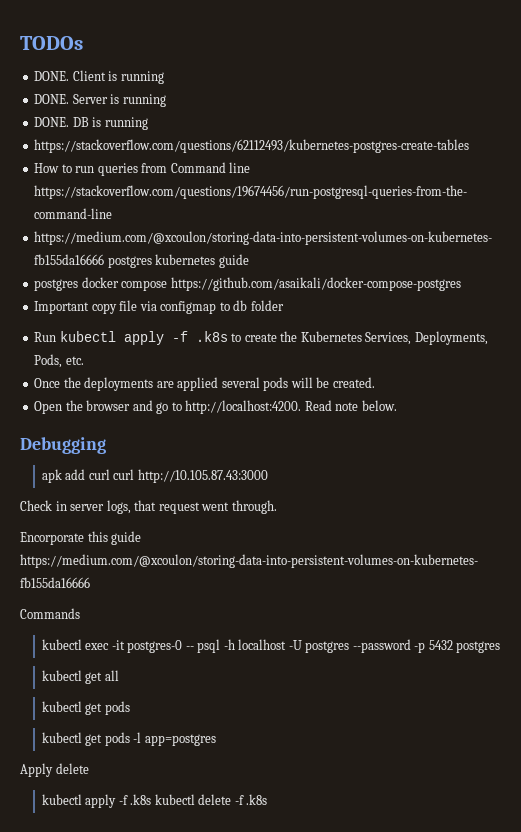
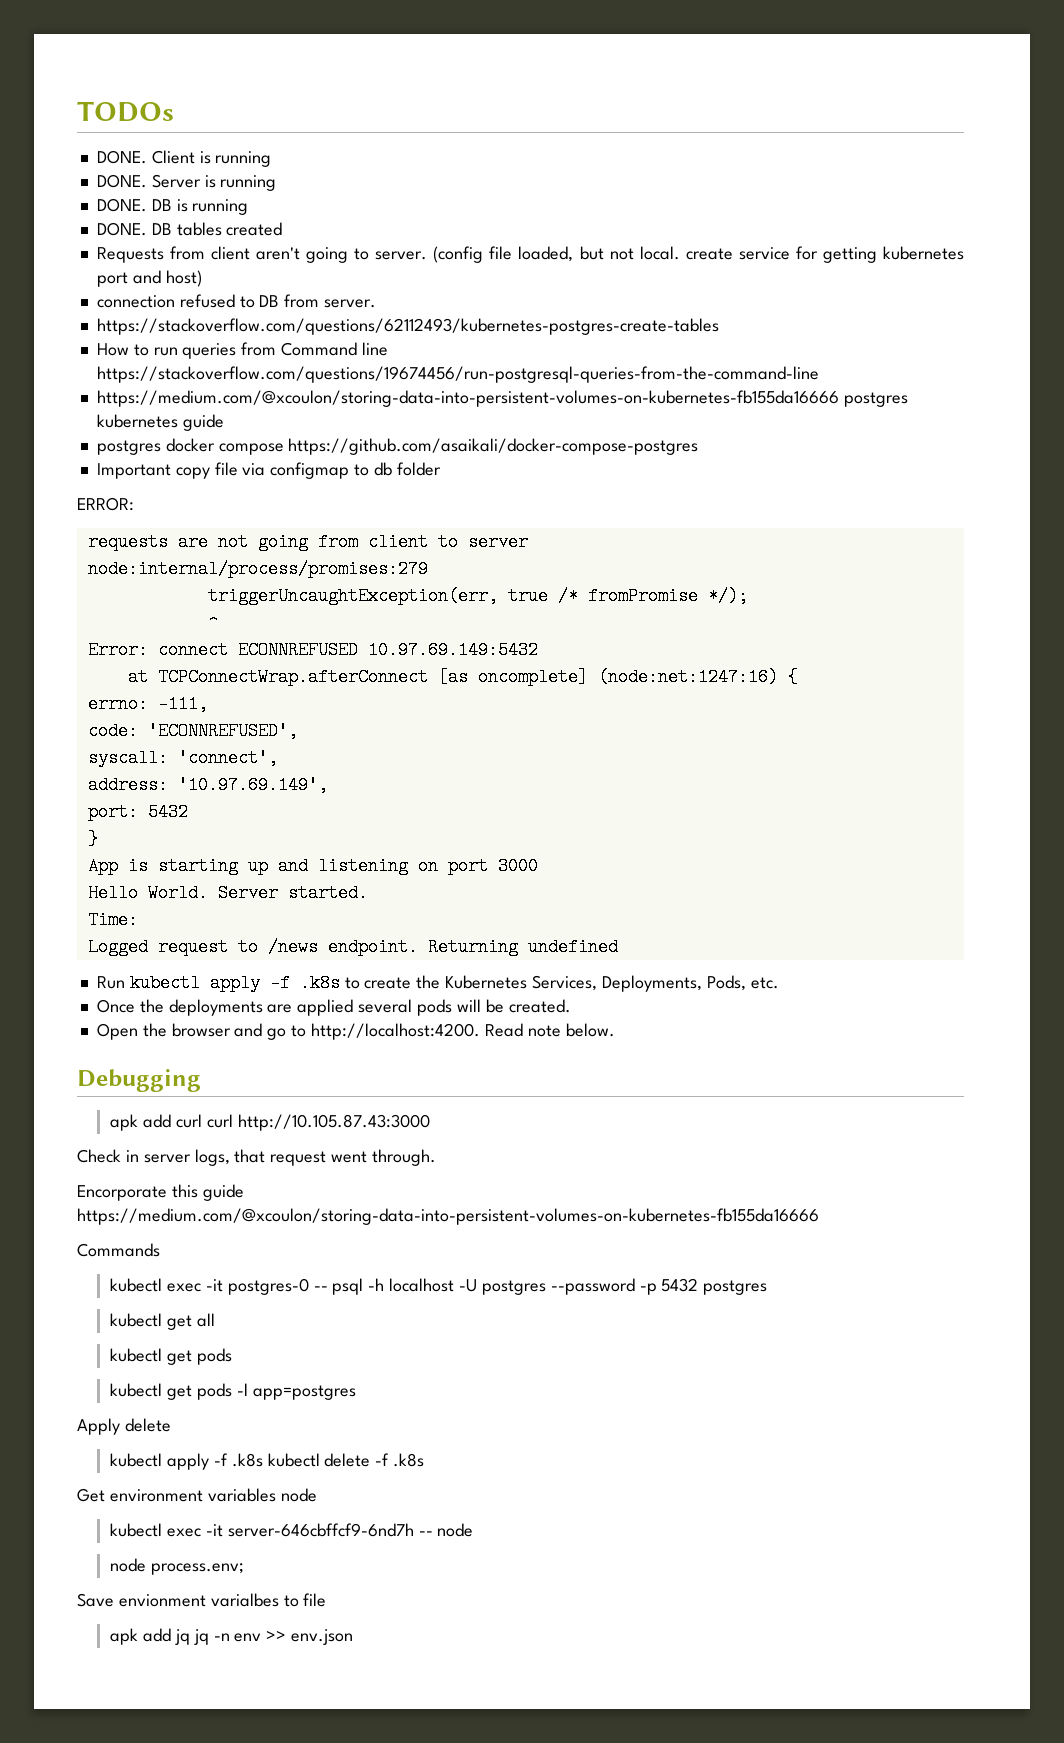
(148, 123) none -> [96,222,283,236] [96,246,965,263] [96,270,202,287] [96,294,377,308] // DONE. DB tables created // Requests from client aren't going to server. (config file loaded, but not local. create service for getting kubernetes port and host) // connection refused to DB from server.
(284, 305) none -> [77,497,134,511] [87,533,528,551] [87,560,428,578] [207,587,748,605] [207,614,218,632] [87,641,538,659] [127,668,798,686] [87,695,208,713] [87,722,298,740] [87,749,278,767] [87,776,328,794] [87,803,188,821] [87,830,98,848] [87,857,538,875] [87,884,368,902] [87,911,138,929] [87,938,618,956] // ERROR: // requests are not going from client to server // node:internal/process/promises:279 // triggerUncaughtException(err, true /* fromPromise */); // ^ // Error: connect ECONNREFUSED 10.97.69.149:5432 // at TCPConnectWrap.afterConnect [as oncomplete] (node:net:1247:16) { // errno: -111, // code: 'ECONNREFUSED', // syscall: 'connect', // address: '10.97.69.149', // port: 5432 // } // App is starting up and listening on port 3000 // Hello World. Server started. // Time: // Logged request to /news endpoint. Returning undefined
(268, 799) none -> [77,1488,317,1502] [110,1523,474,1537] [110,1558,244,1575] [77,1593,327,1607] [110,1628,354,1645] // Get environment variables node // kubectl exec -it server-646cbffcf9-6nd7h -- node // node process.env; // Save envionment varialbes to file // apk add jq jq -n env >> env.json

